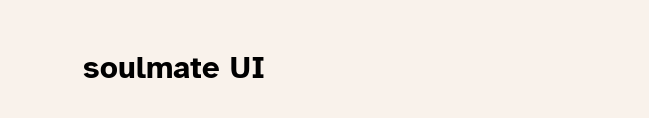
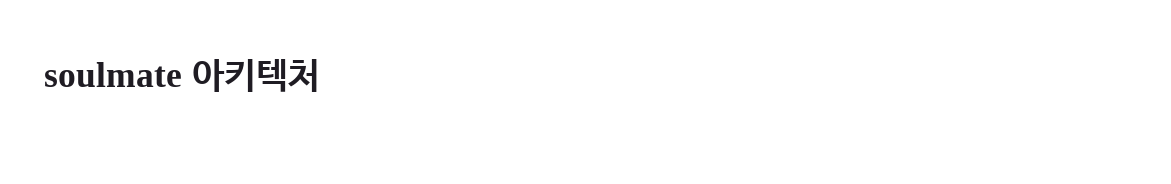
[230,57,265,78] UI -> [191,59,320,92] 아키텍처

